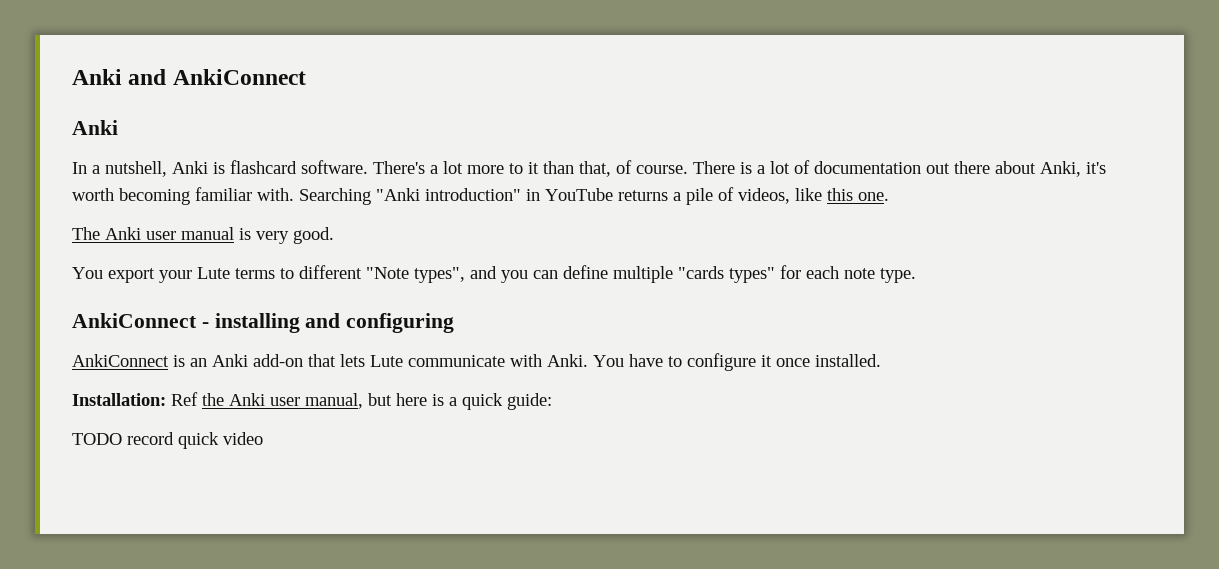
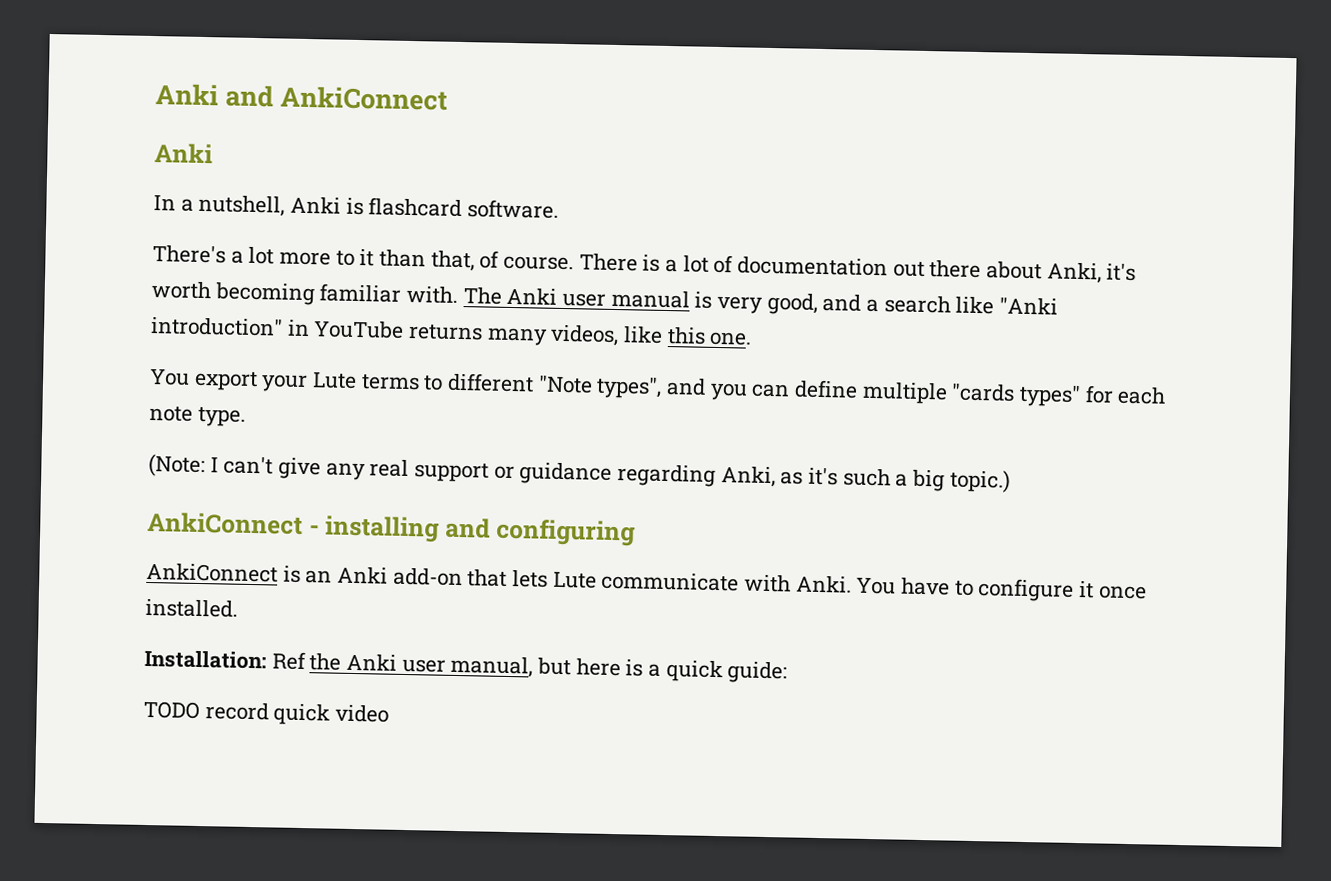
(368, 167) none -> (560, 209) //
[299,187,889,205] Searching "Anki introduction" in YouTube returns a pile of videos, like this one. // -> (459, 294) none
[293,227,334,244] good. -> [766,292,1059,315] [150,317,753,347] good, and a search like "Anki introduction" in YouTube returns many videos, like this one.
(916, 275) none -> [148,453,1011,493] // (Note: I can't give any real support or guidance regarding Anki, as it's such a big topic.)

